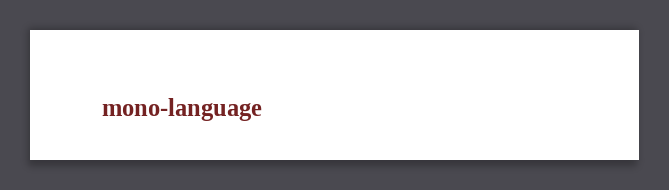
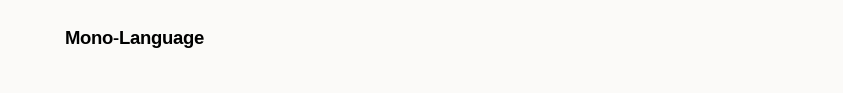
[102,98,262,121] mono-language -> [65,31,204,48] Mono-Language

